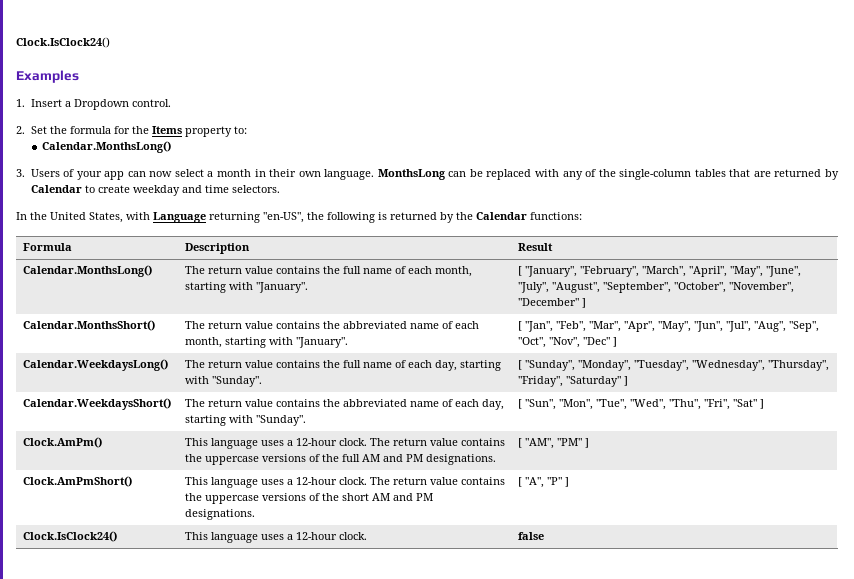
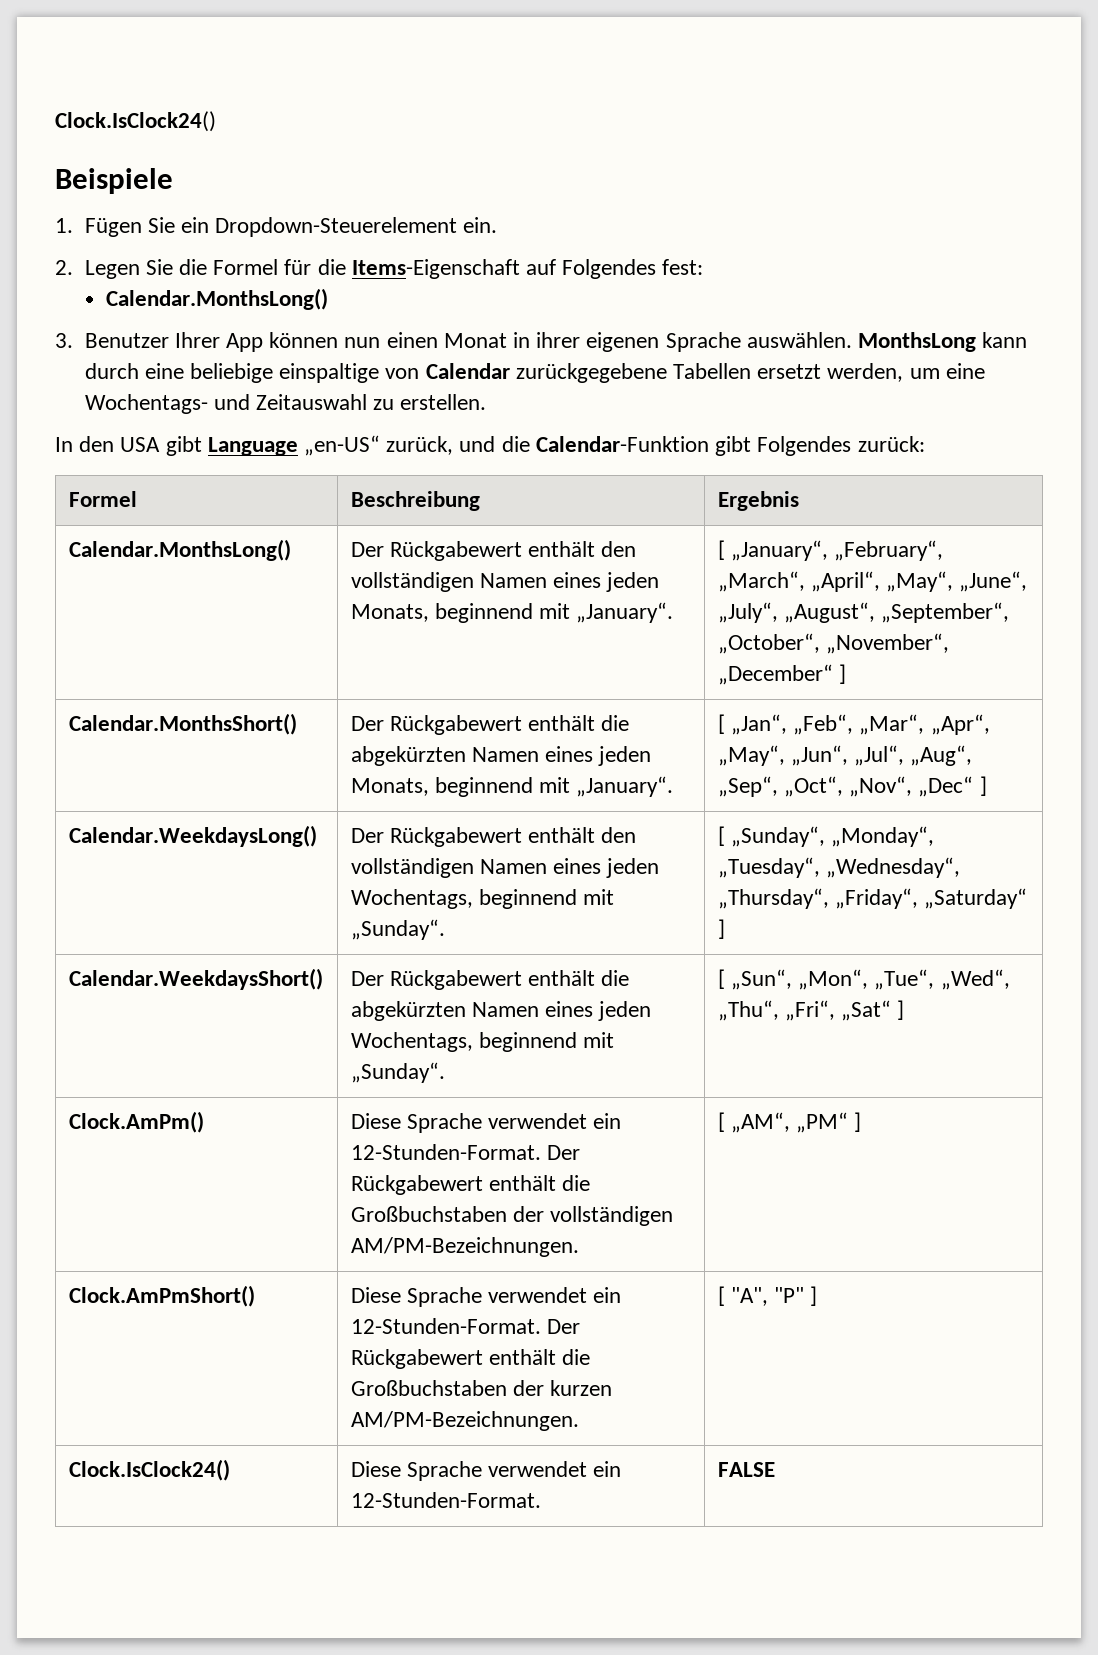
[16,70,79,83] Examples -> [55,168,173,194] Beispiele
[30,99,171,110] [16,126,247,137] [42,141,172,153] [16,169,839,180] [30,185,280,196] [16,212,582,223] [22,243,72,251] [184,243,250,254] [517,243,553,251] [22,265,152,277] [184,266,472,277] [184,282,308,293] [517,266,801,277] [517,282,794,293] [517,298,586,308] [22,320,155,331] [184,321,479,329] [184,337,348,348] [517,321,819,332] [517,337,617,348] [22,359,168,371] [184,360,501,371] [184,376,262,387] [517,360,829,371] [517,376,628,387] [22,398,171,410] [184,399,504,410] [184,415,306,426] [517,399,764,410] [22,437,102,448] [184,438,505,449] [184,454,496,465] [517,438,582,449] Insert a Dropdown control. // 2. Set the formula for the Items property to: // Calendar.MonthsLong() // 3. Users of your app can now select a month in their own language. MonthsLong can be replaced with any of the single-column tables that are returned by Calendar to create weekday and time selectors. // In the United States, with Language returning "en-US", the following is returned by the Calendar functions: // Formula | Description | Result // Calendar.MonthsLong() | The return value contains the full name of each month, starting with "January". | [ "January", "February", "March", "April", "May", "June", "July", "August", "September", "October", "November", "December" ] // Calendar.MonthsShort() | The return value contains the abbreviated name of each month, starting with "January". | [ "Jan", "Feb", "Mar", "Apr", "May", "Jun", "Jul", "Aug", "Sep", "Oct", "Nov", "Dec" ] // Calendar.WeekdaysLong() | The return value contains the full name of each day, starting with "Sunday". | [ "Sunday", "Monday", "Tuesday", "Wednesday", "Thursday", "Friday", "Saturday" ] // Calendar.WeekdaysShort() | The return value contains the abbreviated name of each day, starting with "Sunday". | [ "Sun", "Mon", "Tue", "Wed", "Thu", "Fri", "Sat" ] // Clock.AmPm() | This language uses a 12-hour clock. The return value contains the uppercase versions of the full AM and PM designations. | [ "AM", "PM" -> [84,217,498,237] [55,259,704,279] [106,288,329,310] [55,332,1028,352] [84,363,985,383] [84,394,487,414] [55,435,925,456] [68,491,137,507] [350,491,480,511] [717,491,799,511] [68,539,291,561] [350,541,637,561] [350,572,660,592] [350,602,674,623] [717,540,944,561] [717,571,1028,592] [717,602,1010,623] [717,633,949,654] [717,664,846,685] [68,713,297,735] [350,715,630,735] [350,746,652,766] [350,776,674,797] [717,714,990,735] [717,745,973,766] [717,776,987,797] [68,825,317,847] [350,827,637,847] [350,858,660,878] [350,889,615,909] [350,919,445,940] [717,826,935,847] [717,857,960,878] [717,888,1028,909] [717,919,725,939] [68,968,323,990] [350,970,630,990] [350,1001,652,1021] [350,1032,615,1052] [350,1062,445,1083] [717,969,1010,990] [717,1000,905,1021] [68,1111,204,1133] [350,1113,622,1133] [350,1144,580,1160] [350,1175,591,1195] [350,1206,674,1226] [350,1237,579,1257] [717,1112,849,1133] Fügen Sie ein Dropdown-Steuerelement ein. // 2. Legen Sie die Formel für die Items-Eigenschaft auf Folgendes fest: // Calendar.MonthsLong() // 3. Benutzer Ihrer App können nun einen Monat in ihrer eigenen Sprache auswählen. MonthsLong kann durch eine beliebige einspaltige von Calendar zurückgegebene Tabellen ersetzt werden, um eine Wochentags- und Zeitauswahl zu erstellen. // In den USA gibt Language „en-US“ zurück, und die Calendar-Funktion gibt Folgendes zurück: // Formel | Beschreibung | Ergebnis // Calendar.MonthsLong() | Der Rückgabewert enthält den vollständigen Namen eines jeden Monats, beginnend mit „January“. | [ „January“, „February“, „March“, „April“, „May“, „June“, „July“, „August“, „September“, „October“, „November“, „December“ ] // Calendar.MonthsShort() | Der Rückgabewert enthält die abgekürzten Namen eines jeden Monats, beginnend mit „January“. | [ „Jan“, „Feb“, „Mar“, „Apr“, „May“, „Jun“, „Jul“, „Aug“, „Sep“, „Oct“, „Nov“, „Dec“ ] // Calendar.WeekdaysLong() | Der Rückgabewert enthält den vollständigen Namen eines jeden Wochentags, beginnend mit „Sunday“. | [ „Sunday“, „Monday“, „Tuesday“, „Wednesday“, „Thursday“, „Friday“, „Saturday“ ] // Calendar.WeekdaysShort() | Der Rückgabewert enthält die abgekürzten Namen eines jeden Wochentags, beginnend mit „Sunday“. | [ „Sun“, „Mon“, „Tue“, „Wed“, „Thu“, „Fri“, „Sat“ ] // Clock.AmPm() | Diese Sprache verwendet ein 12-Stunden-Format. Der Rückgabewert enthält die Großbuchstaben der vollständigen AM/PM-Bezeichnungen. | [ „AM“, „PM“
[184,477,505,488] [184,493,433,504] [184,509,255,520] This language uses a 12-hour clock. The return value contains the uppercase versions of the short AM and PM designations. -> [350,1287,622,1307] [350,1318,580,1334] [350,1349,591,1369] [350,1380,613,1396] [350,1411,579,1431] Diese Sprache verwendet ein 12-Stunden-Format. Der Rückgabewert enthält die Großbuchstaben der kurzen AM/PM-Bezeichnungen.
[184,532,367,543] [517,532,544,540] This language uses a 12-hour clock. | false -> [350,1461,622,1481] [350,1492,541,1508] [717,1462,775,1477] Diese Sprache verwendet ein 12-Stunden-Format. | FALSE

